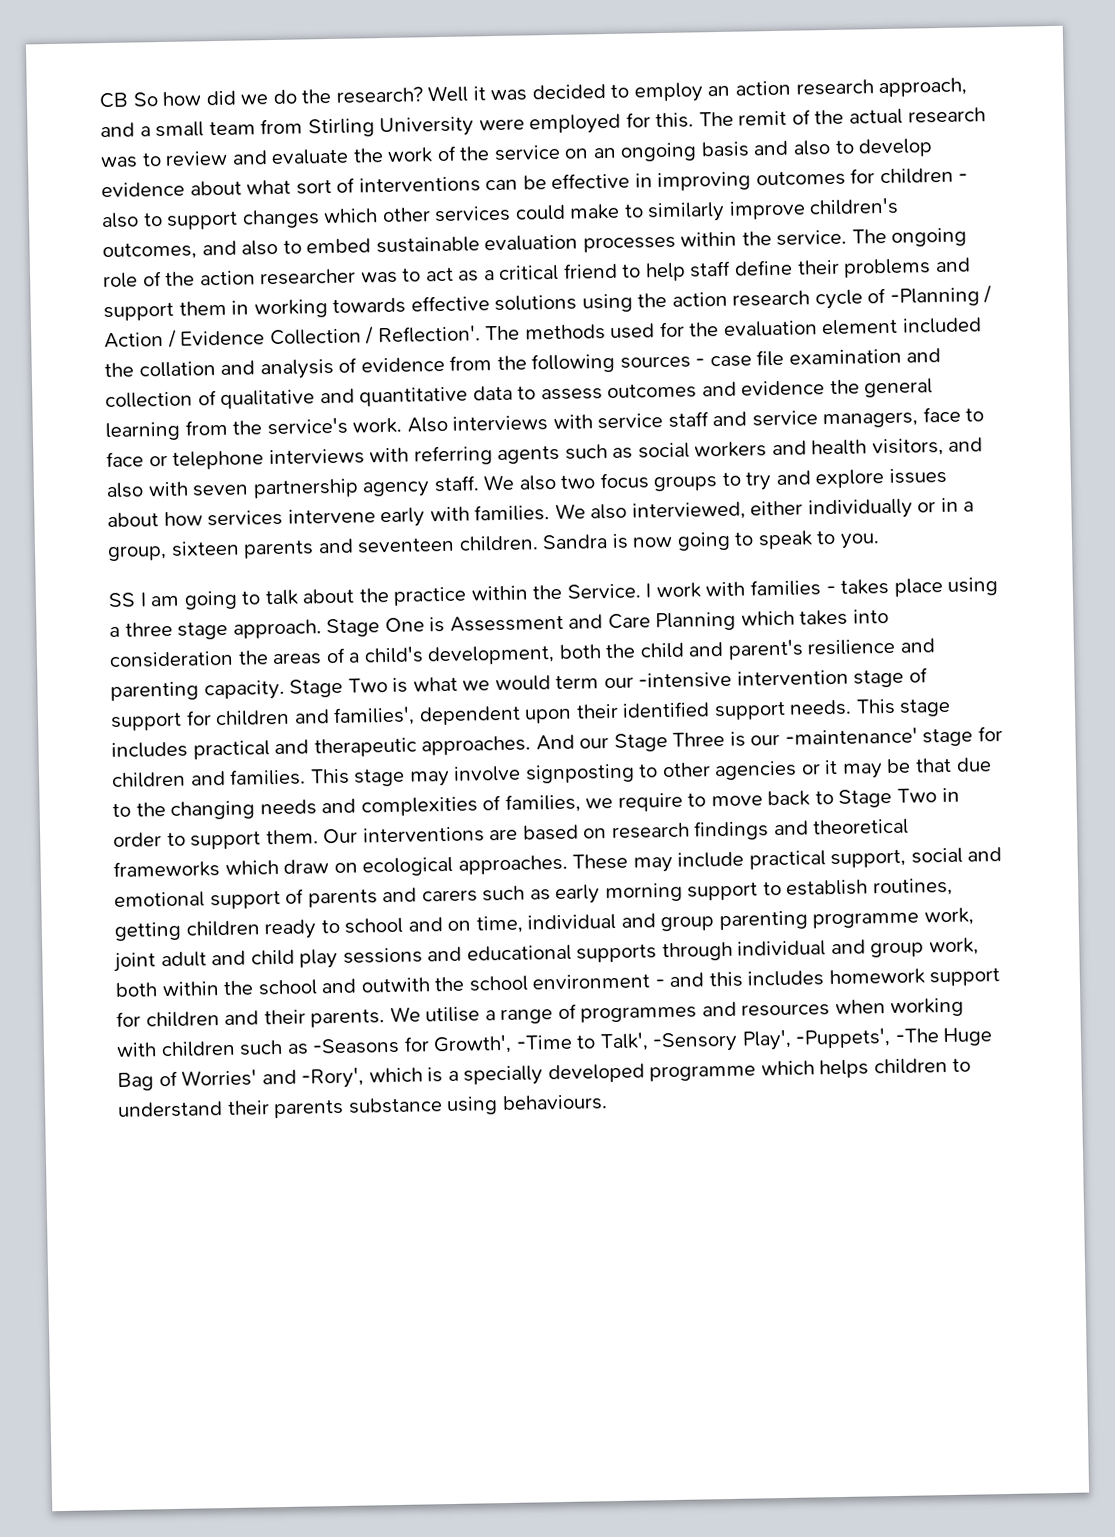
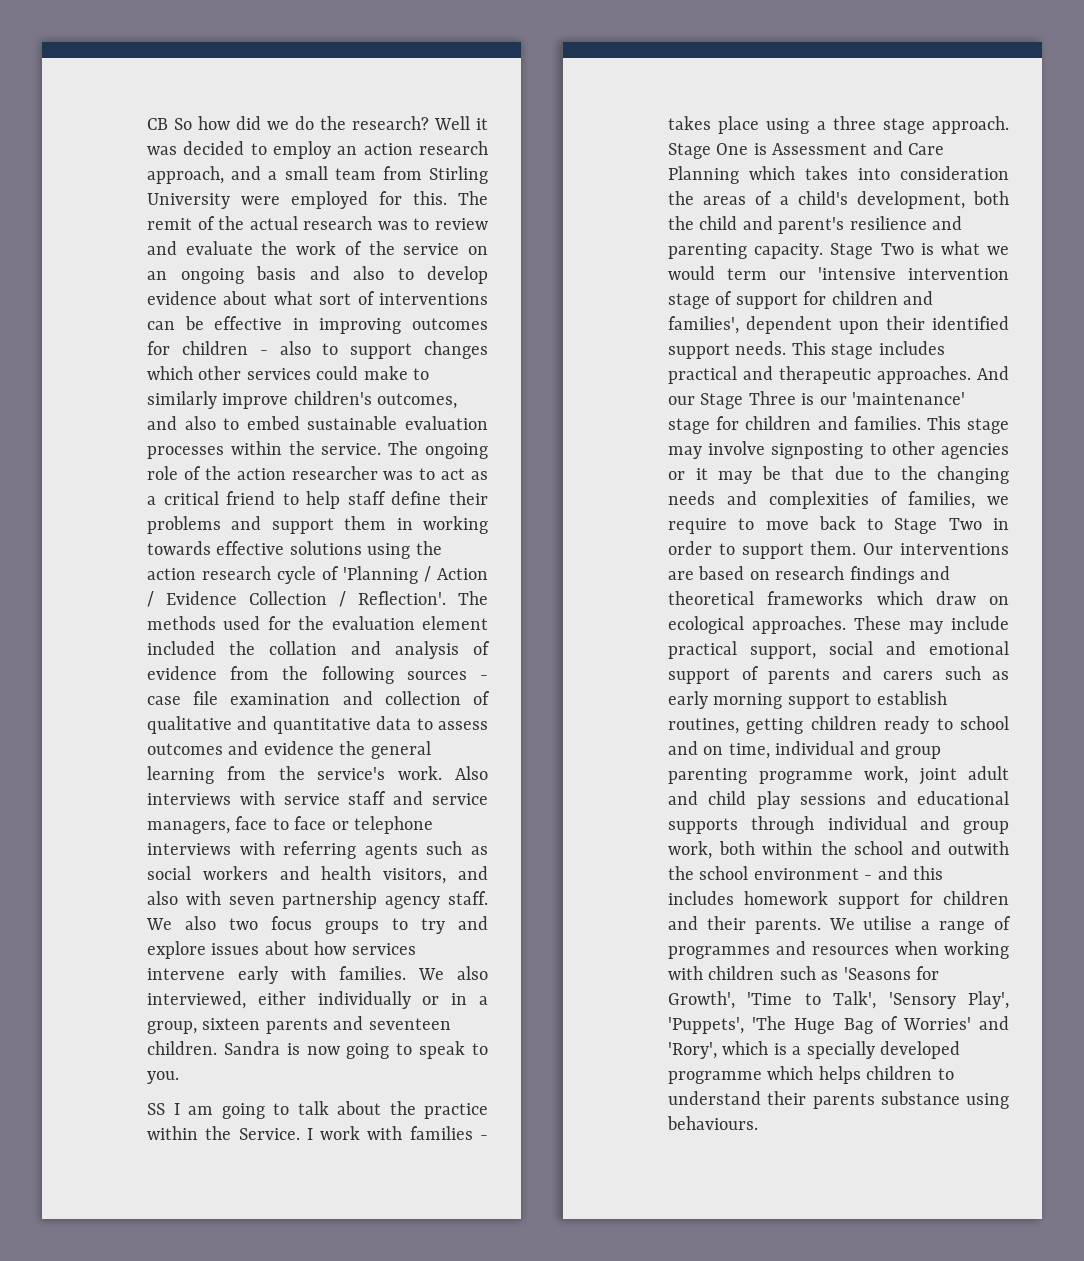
[889,287,980,307] -Planning -> [343,566,418,584] 'Planning
[638,671,733,689] -intensive -> [818,267,896,280] 'intensive
[784,727,918,745] -maintenance' -> [852,392,965,405] 'maintenance'
[312,1037,401,1055] -Seasons -> [843,967,911,980] 'Seasons
[515,1034,573,1050] -Time -> [747,992,793,1005] 'Time
[652,1028,939,1053] -Sensory Play', -Puppets', -The -> [888,991,1009,1009] [668,1016,787,1034] 'Sensory Play', 'Puppets', 'The
[301,1067,365,1089] -Rory', -> [668,1042,717,1059] 'Rory',

